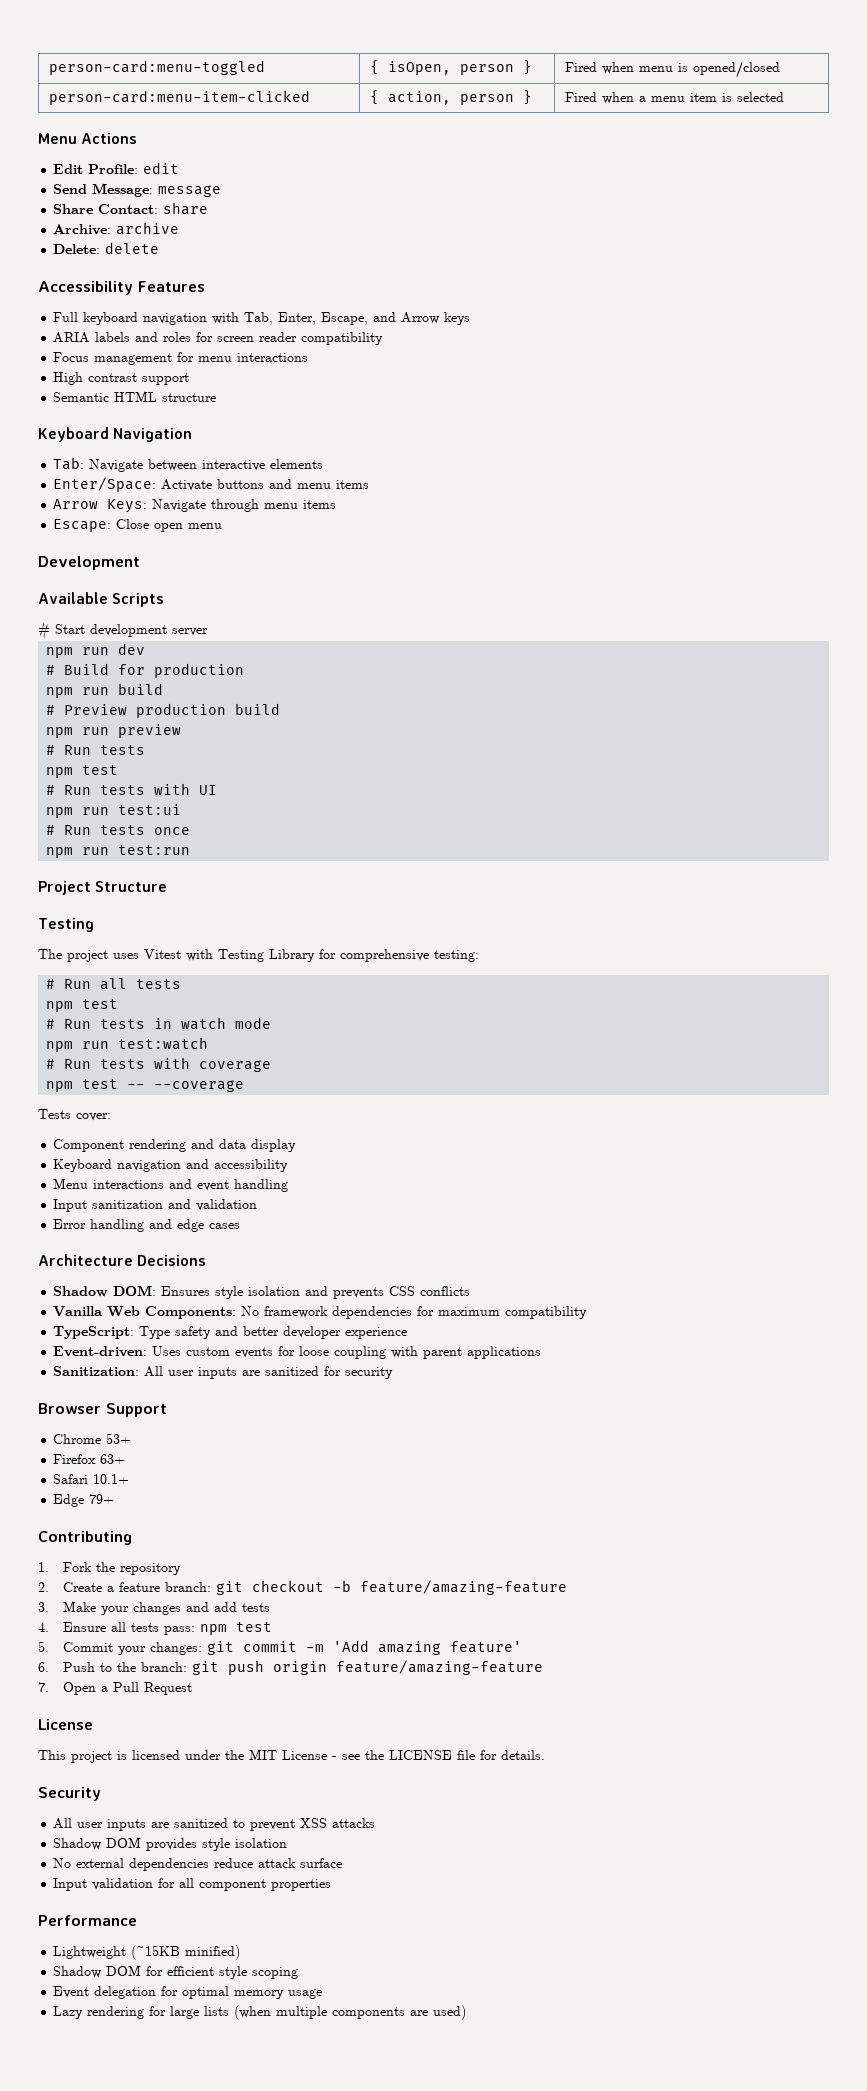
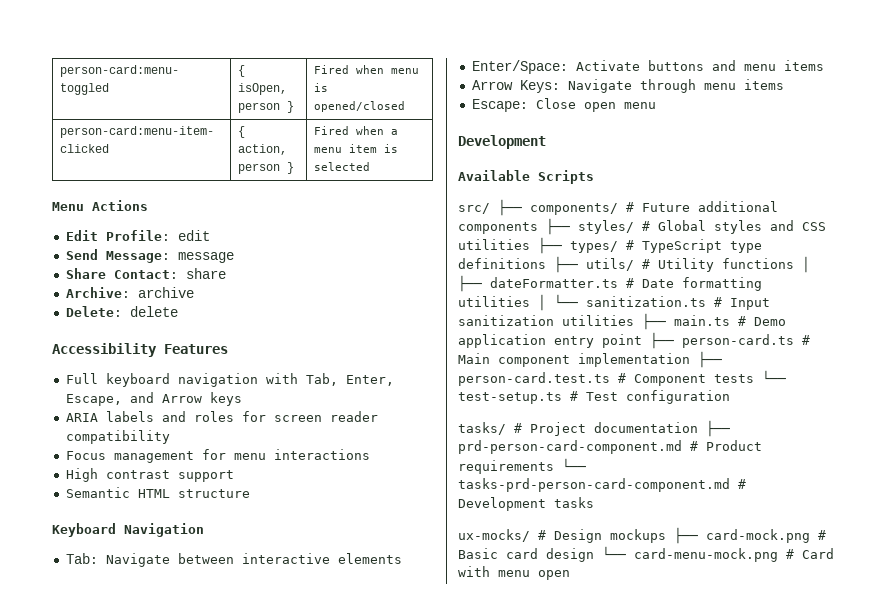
[38,622,208,640] [46,643,146,658] [46,663,245,678] [46,683,164,698] [46,703,281,718] [46,724,182,738] [46,745,146,755] [46,765,119,778] [46,783,218,795] [46,804,182,818] [46,825,191,835] [46,845,191,858] [38,881,168,895] [38,918,94,932] [38,949,479,962] [46,978,182,990] [46,999,119,1012] [46,1017,272,1030] [46,1037,209,1052] [46,1057,272,1072] [46,1079,245,1092] [38,1109,111,1121] [53,1139,297,1152] [53,1159,289,1172] [53,1178,289,1192] [53,1199,258,1212] [53,1219,241,1232] [38,1254,207,1266] [53,1285,471,1299] [53,1306,588,1319] [53,1326,408,1339] [53,1346,542,1359] [53,1366,394,1379] [38,1403,167,1417] [53,1433,132,1444] [53,1454,126,1464] [53,1474,130,1484] [53,1494,115,1507] [38,1531,132,1545] [38,1562,181,1575] [38,1580,567,1595] [38,1601,270,1615] [38,1622,272,1635] [38,1640,522,1655] [38,1660,543,1675] [38,1682,192,1695] [38,1719,93,1730] [38,1749,545,1763] [38,1787,101,1801] [53,1818,376,1831] [53,1837,288,1851] [53,1858,343,1871] [53,1878,332,1891] [38,1915,137,1926] [53,1945,241,1960] [53,1965,299,1979] [53,1986,323,1999] [53,2005,467,2020] # Start development server // npm run dev // # Build for production // npm run build // # Preview production build // npm run preview // # Run tests // npm test // # Run tests with UI // npm run test:ui // # Run tests once // npm run test:run // Project Structure // Testing // The project uses Vitest with Testing Library for comprehensive testing: // # Run all tests // npm test // # Run tests in watch mode // npm run test:watch // # Run tests with coverage // npm test -- --coverage // Tests cover: // Component rendering and data display // Keyboard navigation and accessibility // Menu interactions and event handling // Input sanitization and validation // Error handling and edge cases // Architecture Decisions // Shadow DOM: Ensures style isolation and prevents CSS conflicts // Vanilla Web Components: No framework dependencies for maximum compatibility // TypeScript: Type safety and better developer experience // Event-driven: Uses custom events for loose coupling with parent applications // Sanitization: All user inputs are sanitized for security // Browser Support // Chrome 53+ // Firefox 63+ // Safari 10.1+ // Edge 79+ // Contributing // 1. Fork the repository // 2. Create a feature branch: git checkout -b feature/amazing-feature // 3. Make your changes and add tests // 4. Ensure all tests pass: npm test // 5. Commit your changes: git commit -m 'Add amazing feature' // 6. Push to the branch: git push origin feature/amazing-feature // 7. Open a Pull Request // License // This project is licensed under the MIT License - see the LICENSE file for details. // Security // All user inputs are sanitized to prevent XSS attacks // Shadow DOM provides style isolation // No external dependencies reduce attack surface // Input validation for all component properties // Performance // Lightweight (~15KB minified) // Shadow DOM for efficient style scoping // Event delegation for optimal memory usage // Lazy rendering for large lists (when multiple components are used) -> [458,199,778,216] [458,218,826,235] [458,237,762,254] [458,256,810,273] [458,275,762,292] [458,294,770,311] [458,313,786,330] [458,332,810,349] [458,351,722,368] [458,370,786,386] [458,390,730,404] [458,420,730,437] [458,440,762,454] [458,458,586,474] [458,478,746,492] [458,497,594,511] [458,527,826,544] [458,546,834,562] [458,566,570,580] src/ ├── components/ # Future additional components ├── styles/ # Global styles and CSS utilities ├── types/ # TypeScript type definitions ├── utils/ # Utility functions │ ├── dateFormatter.ts # Date formatting utilities │ └── sanitization.ts # Input sanitization utilities ├── main.ts # Demo application entry point ├── person-card.ts # Main component implementation ├── person-card.test.ts # Component tests └── test-setup.ts # Test configuration // tasks/ # Project documentation ├── prd-person-card-component.md # Product requirements └── tasks-prd-person-card-component.md # Development tasks // ux-mocks/ # Design mockups ├── card-mock.png # Basic card design └── card-menu-mock.png # Card with menu open

